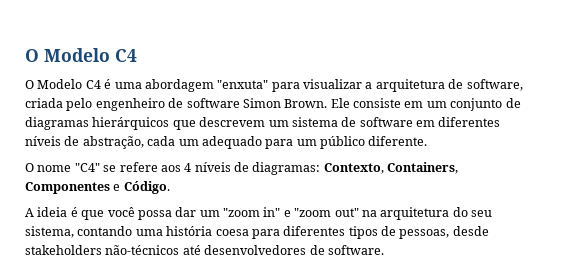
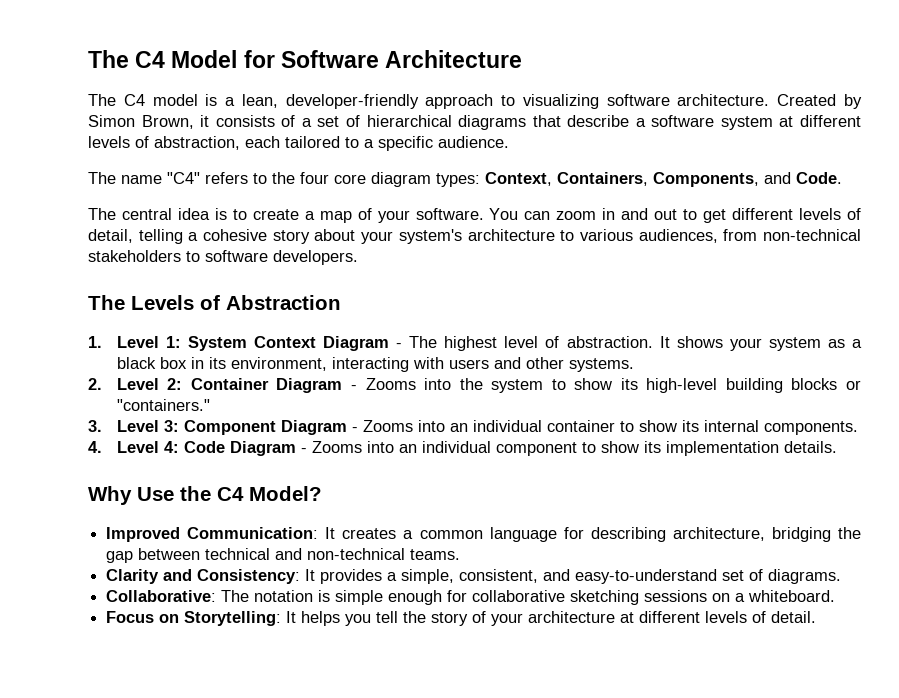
[25,48,137,62] [25,79,523,92] [25,98,521,111] [25,117,501,130] [25,136,428,149] [25,162,459,175] [25,181,170,194] [25,207,492,220] [25,226,489,239] [25,245,384,255] O Modelo C4 // O Modelo C4 é uma abordagem "enxuta" para visualizar a arquitetura de software, criada pelo engenheiro de software Simon Brown. Ele consiste em um conjunto de diagramas hierárquicos que descrevem um sistema de software em diferentes níveis de abstração, cada um adequado para um público diferente. // O nome "C4" se refere aos 4 níveis de diagramas: Contexto, Containers, Componentes e Código. // A ideia é que você possa dar um "zoom in" e "zoom out" na arquitetura do seu sistema, contando uma história coesa para diferentes tipos de pessoas, desde stakeholders não-técnicos até desenvolvedores de software. -> [88,50,523,68] [88,94,862,109] [88,115,861,130] [88,136,509,151] [88,172,842,187] [88,208,862,223] [88,229,862,244] [88,250,358,265] [88,295,341,310] [88,336,863,351] [116,357,634,372] [88,378,862,393] [116,399,210,411] [88,420,858,435] [88,441,837,456] [88,486,322,505] [106,527,862,542] [106,548,461,563] [106,569,842,584] [106,590,836,605] [106,611,817,626] The C4 Model for Software Architecture // The C4 model is a lean, developer-friendly approach to visualizing software architecture. Created by Simon Brown, it consists of a set of hierarchical diagrams that describe a software system at different levels of abstraction, each tailored to a specific audience. // The name "C4" refers to the four core diagram types: Context, Containers, Components, and Code. // The central idea is to create a map of your software. You can zoom in and out to get different levels of detail, telling a cohesive story about your system's architecture to various audiences, from non-technical stakeholders to software developers. // The Levels of Abstraction // 1. Level 1: System Context Diagram - The highest level of abstraction. It shows your system as a black box in its environment, interacting with users and other systems. // 2. Level 2: Container Diagram - Zooms into the system to show its high-level building blocks or "containers." // 3. Level 3: Component Diagram - Zooms into an individual container to show its internal components. // 4. Level 4: Code Diagram - Zooms into an individual component to show its implementation details. // Why Use the C4 Model? // Improved Communication: It creates a common language for describing architecture, bridging the gap between technical and non-technical teams. // Clarity and Consistency: It provides a simple, consistent, and easy-to-understand set of diagrams. // Collaborative: The notation is simple enough for collaborative sketching sessions on a whiteboard. // Focus on Storytelling: It helps you tell the story of your architecture at different levels of detail.

